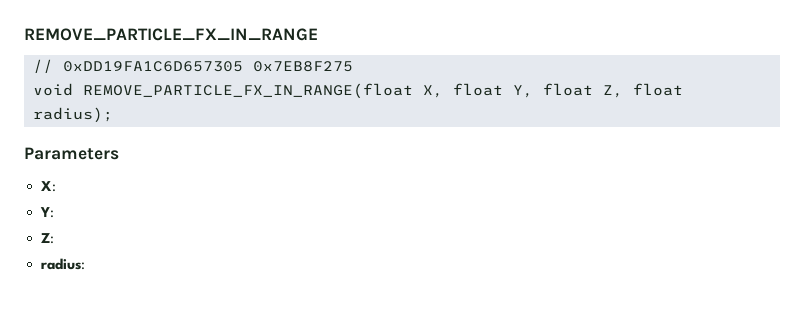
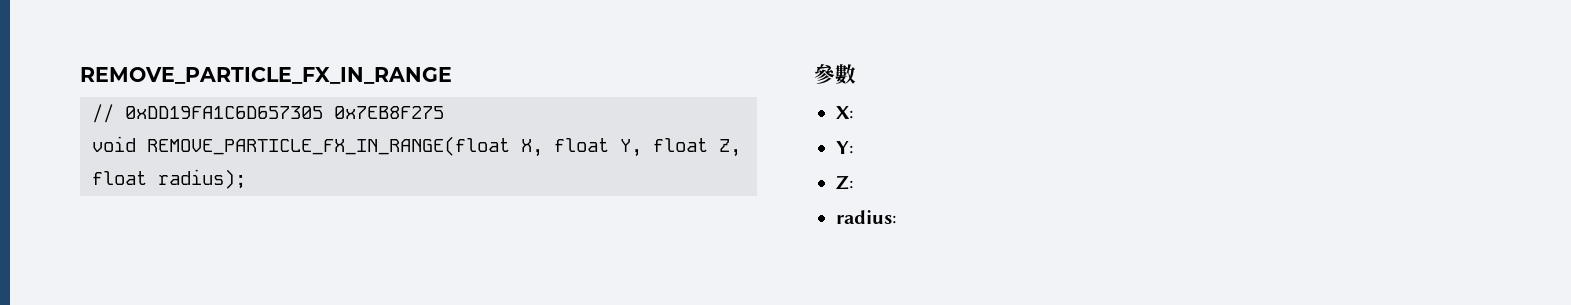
[24,147,119,160] Parameters -> [814,64,856,84] 參數

